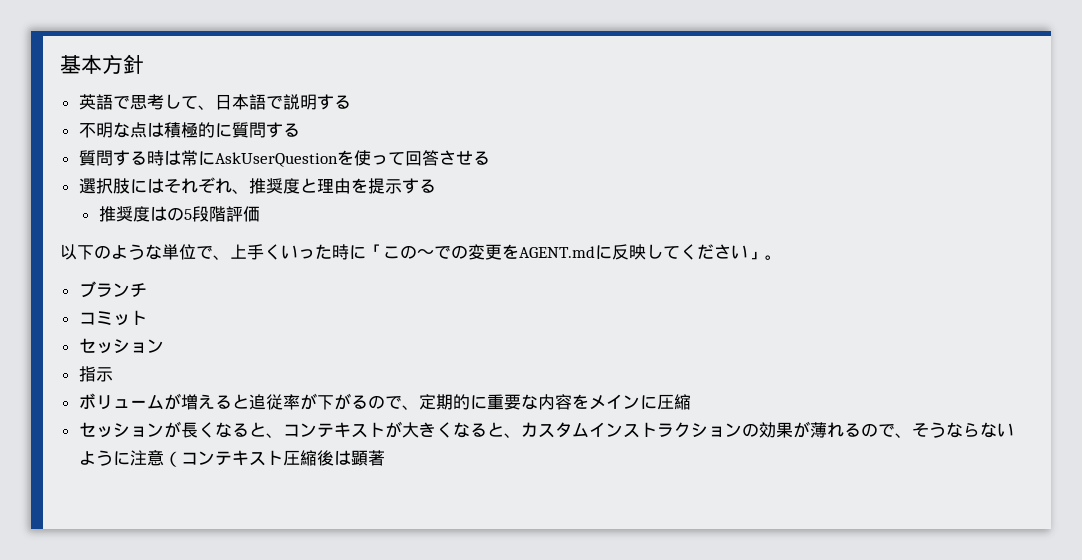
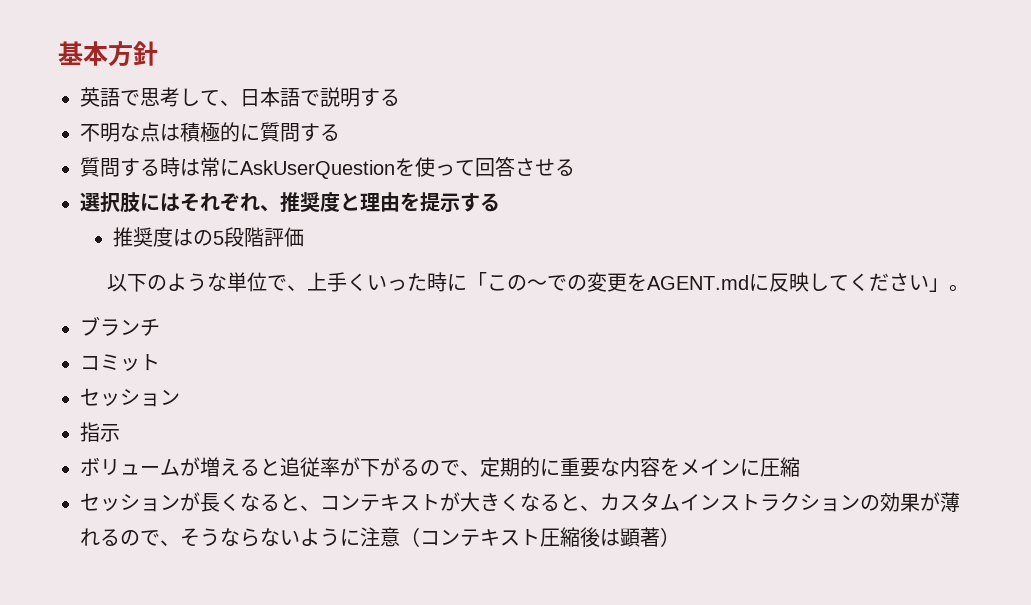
(385, 458) none -> [660,527,680,547] ）

